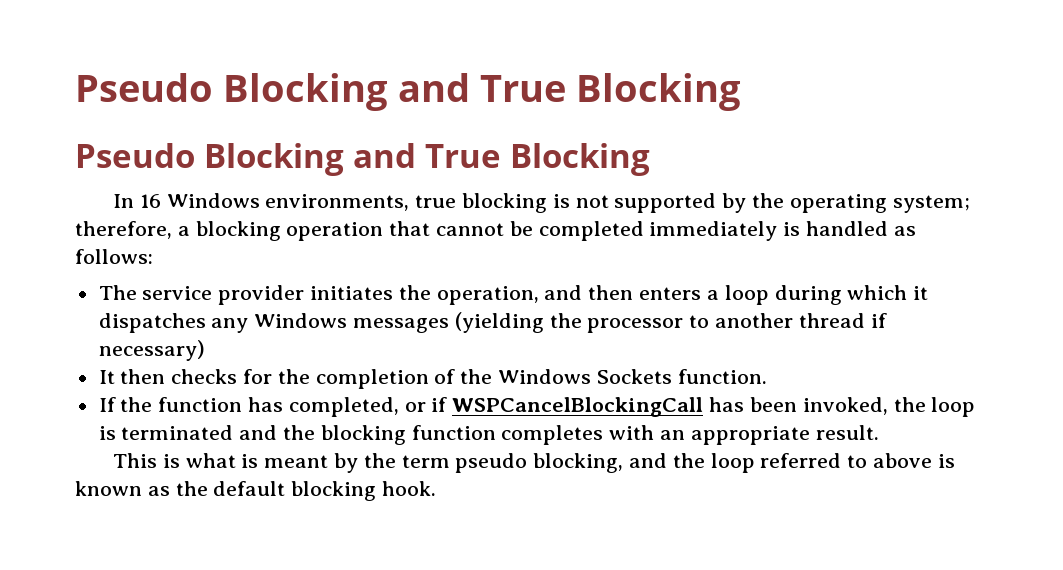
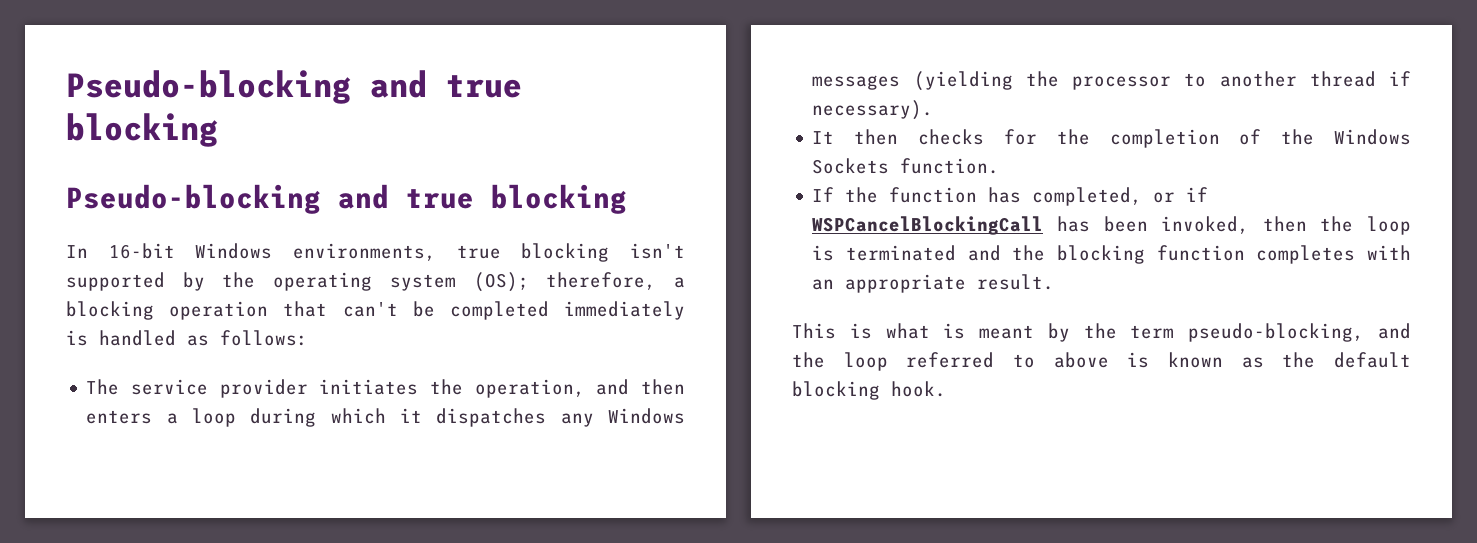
[75,73,742,111] [75,143,650,176] Pseudo Blocking and True Blocking // Pseudo Blocking and True Blocking -> [66,70,522,104] [66,113,218,147] [66,184,627,214] Pseudo-blocking and true blocking // Pseudo-blocking and true blocking
[139,194,161,208] 16 -> [108,243,175,259] 16-bit
[552,194,609,208] is not -> [630,243,685,259] isn't
[892,195,970,213] system; -> [389,272,529,292] system (OS);
[436,223,505,236] cannot -> [342,302,398,317] can't
[98,340,205,361] necessary) -> [812,100,934,120] necessary).
(888, 406) none -> [1262,216,1307,232] then
[455,453,624,473] pseudo blocking, -> [1188,323,1365,342] pseudo-blocking,

